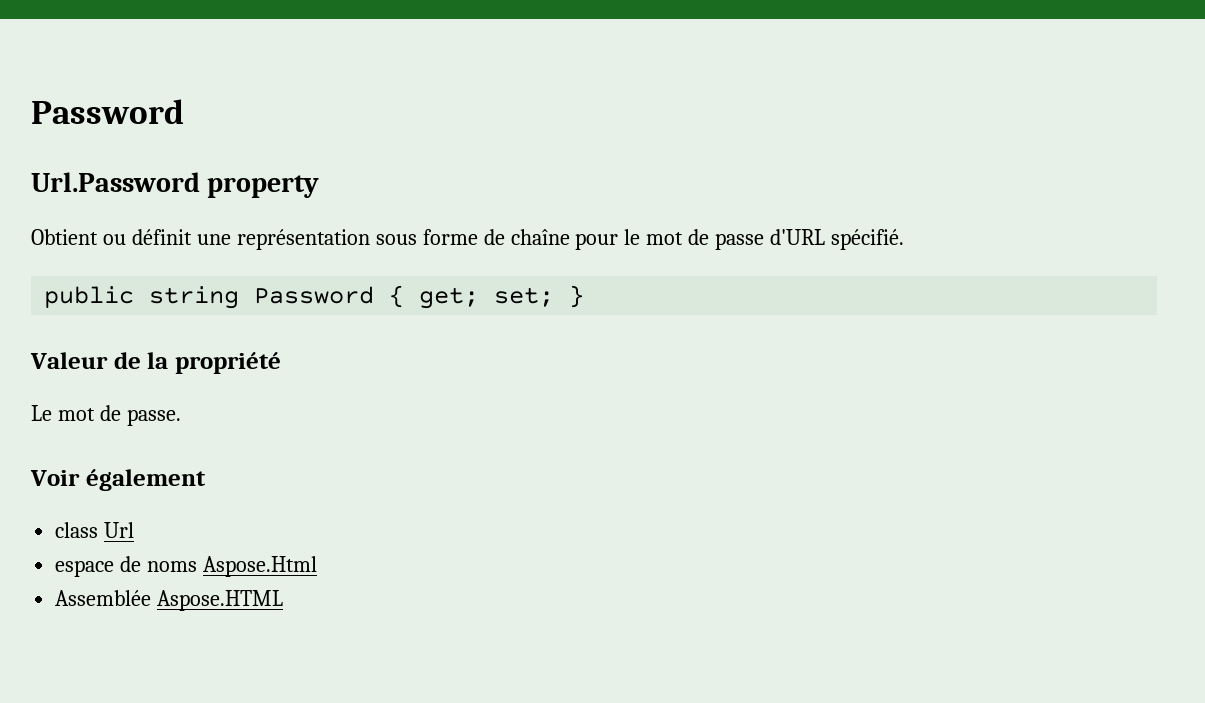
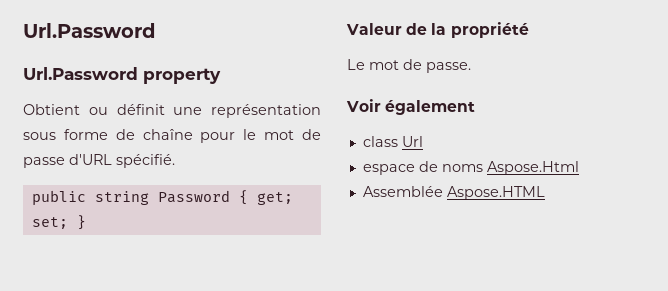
[31,99,184,124] Password -> [23,23,156,38] Url.Password

